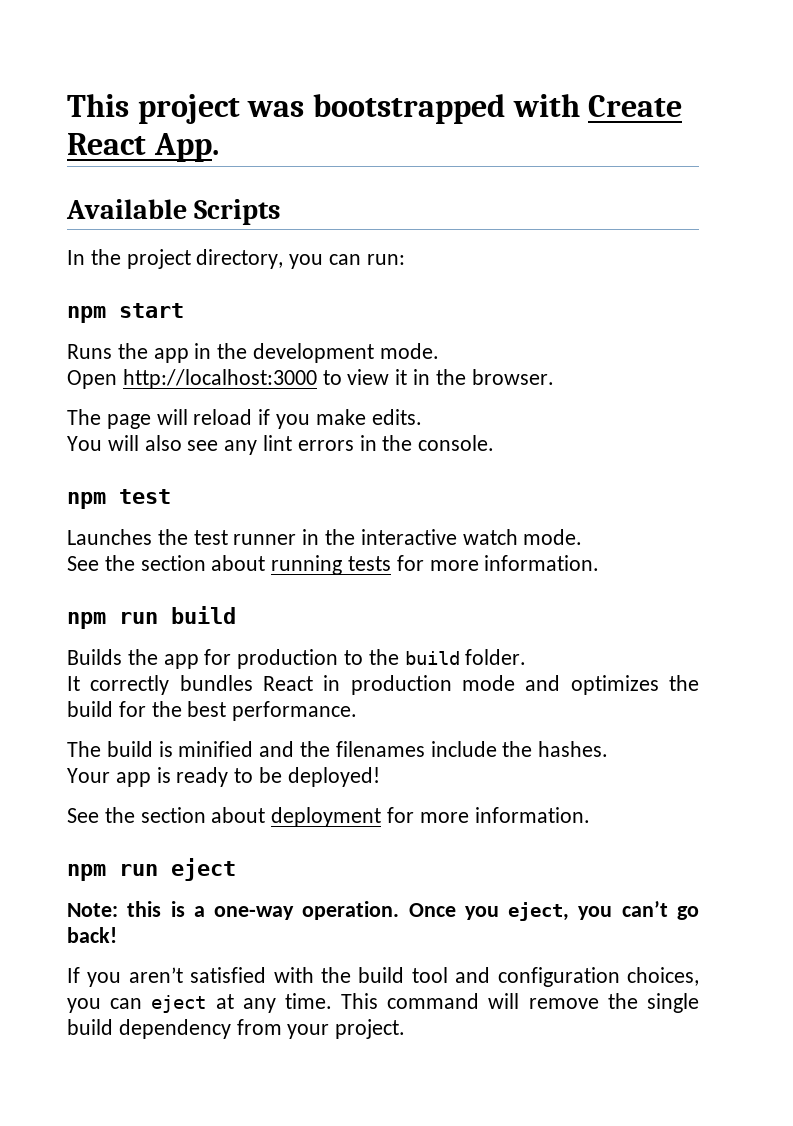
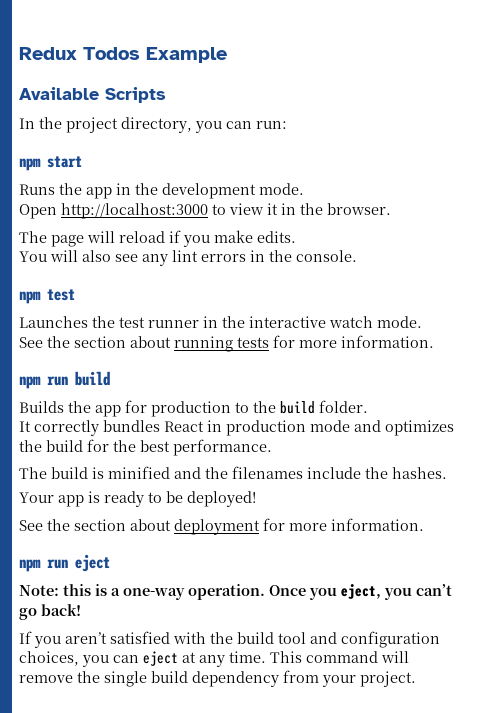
[67,94,683,124] [67,133,219,162] This project was bootstrapped with Create React App. -> [19,47,227,63] Redux Todos Example

